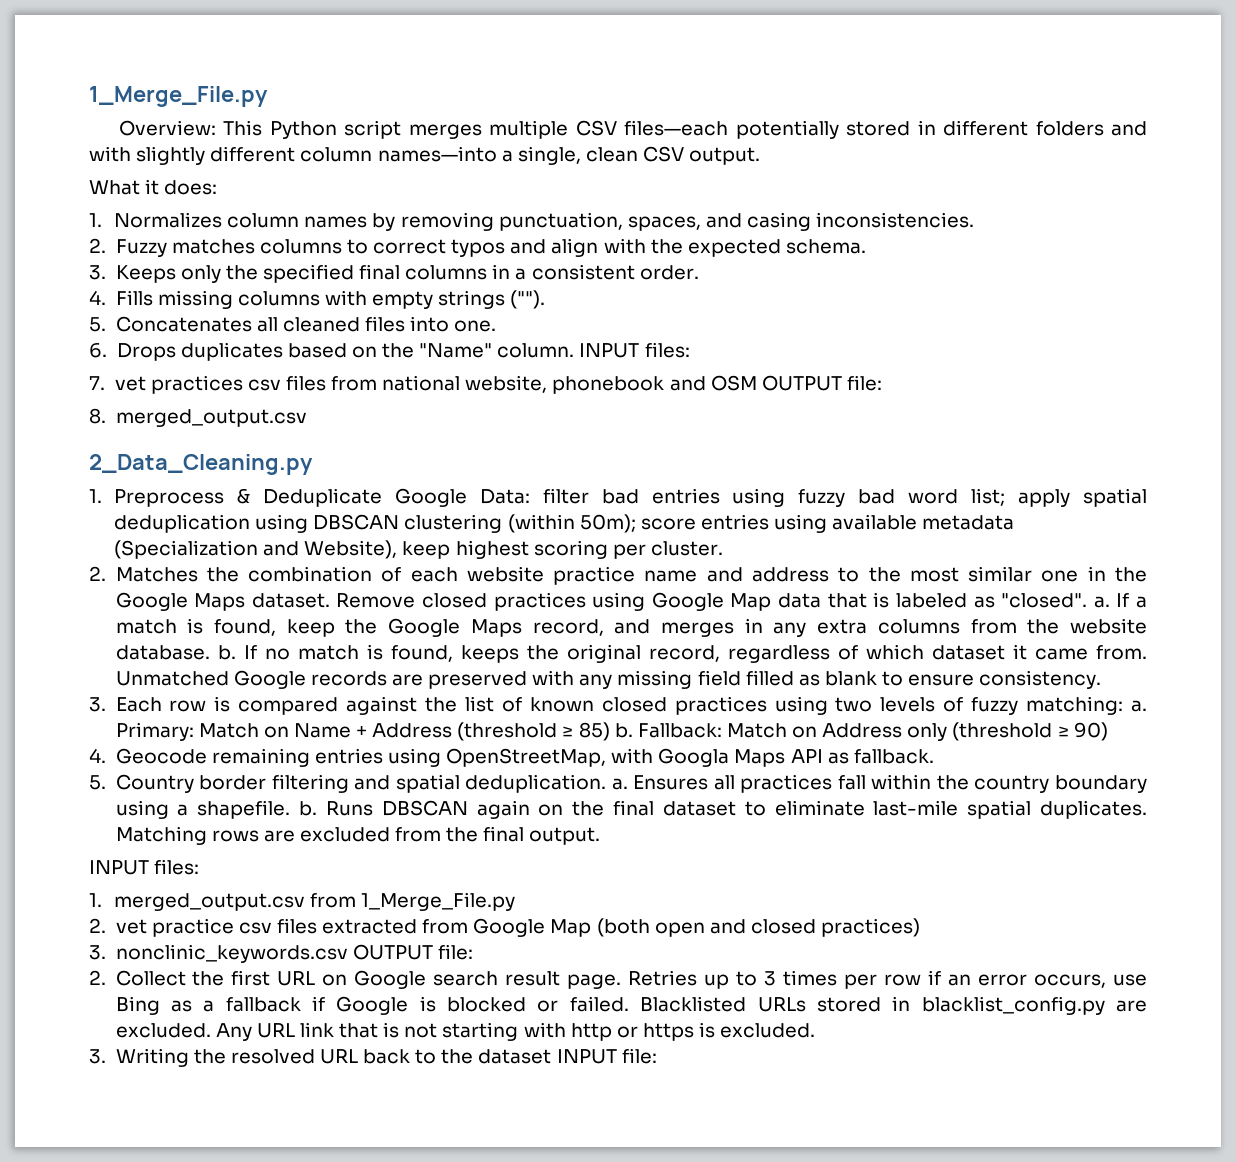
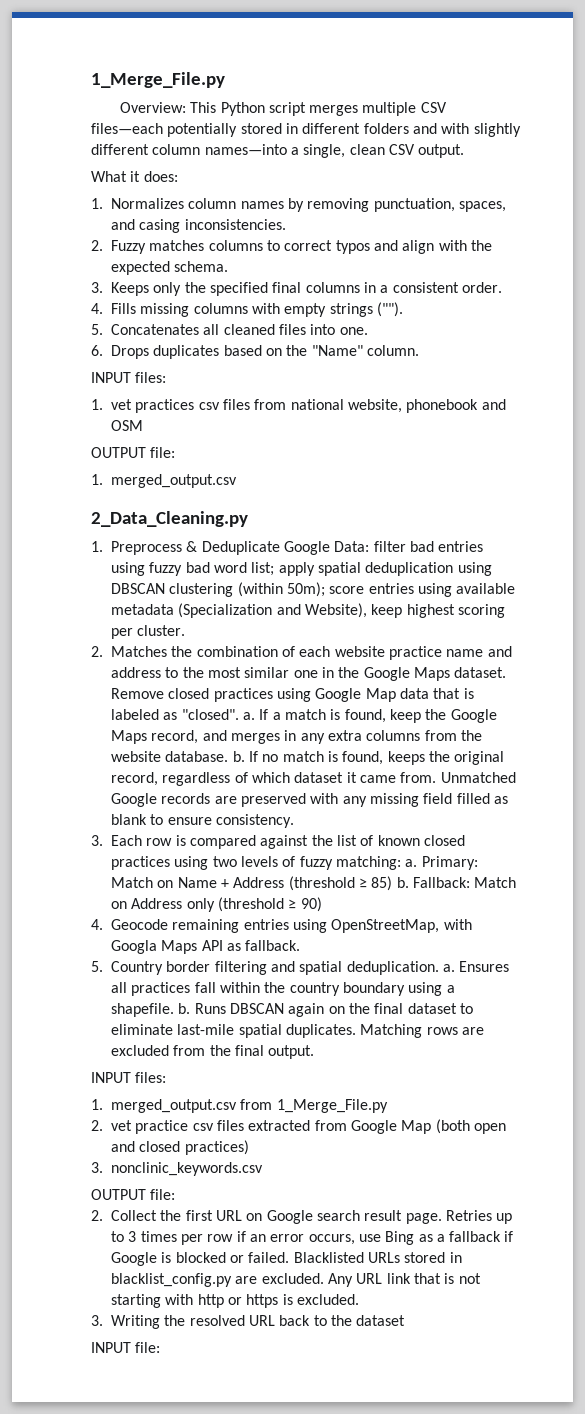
[579,342,690,358] [89,376,105,390] INPUT files: // 7. -> [91,372,167,383] [91,399,103,410] // INPUT files: // 1.
[761,375,882,391] [89,408,106,424] OUTPUT file: // 8. -> [91,447,176,458] [91,474,103,485] // OUTPUT file: // 1.
(348, 953) none -> (263, 1169) //
(552, 1056) none -> (406, 1320) //

